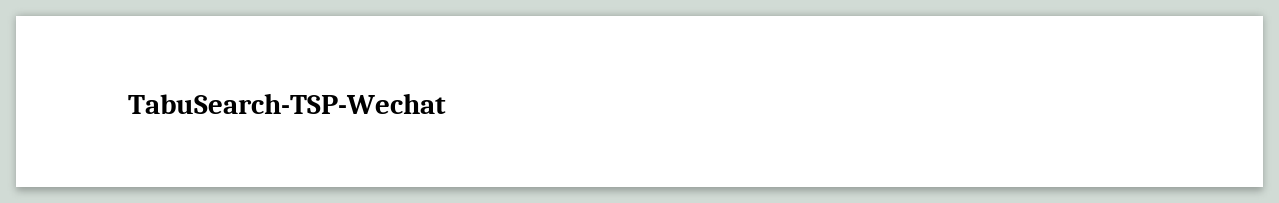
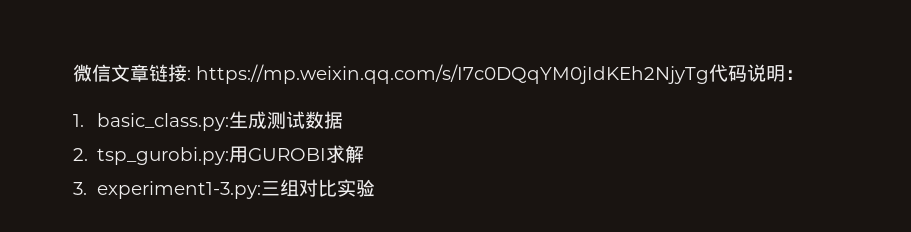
[128,93,446,114] TabuSearch-TSP-Wechat -> [73,64,804,84] [73,111,343,131] [73,145,365,165] [73,179,375,199] 微信文章链接: https://mp.weixin.qq.com/s/I7c0DQqYM0jIdKEh2NjyTg代码说明： // 1. basic_class.py:生成测试数据 // 2. tsp_gurobi.py:用GUROBI求解 // 3. experiment1-3.py:三组对比实验

